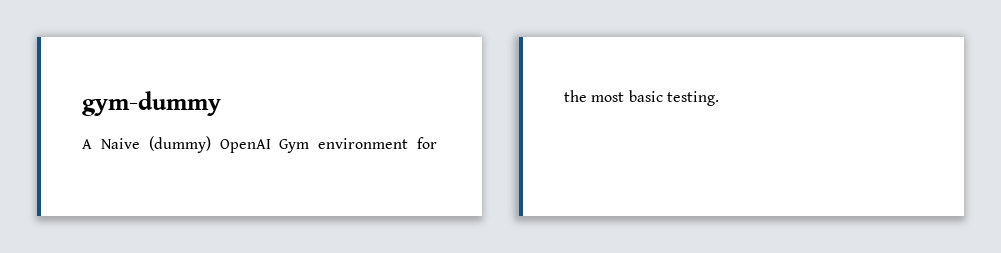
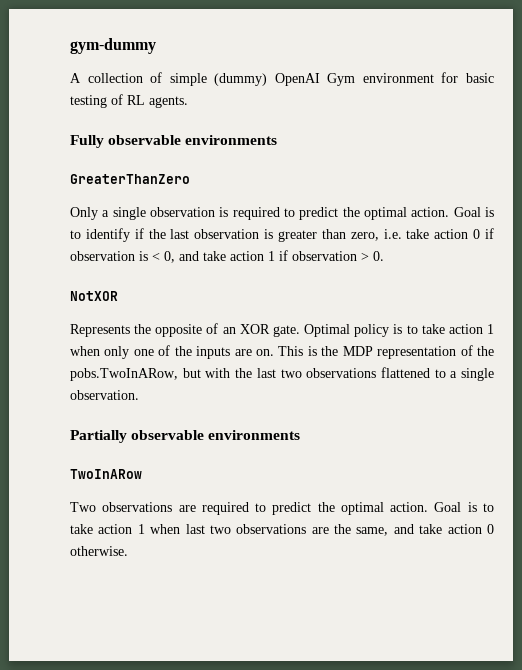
[100,138,140,149] Naive -> [87,72,207,86] collection of simple
[564,90,719,106] the most basic testing. -> [465,73,494,83] [70,94,188,108] [70,135,278,148] [70,174,190,184] [70,207,494,220] [70,228,494,242] [70,250,384,263] [70,291,118,301] [70,323,494,337] [70,345,494,359] [70,367,494,381] [70,390,139,400] [70,430,301,443] [70,469,142,479] [70,502,494,515] [70,524,494,536] [70,546,128,556] basic testing of RL agents. // Fully observable environments // GreaterThanZero // Only a single observation is required to predict the optimal action. Goal is to identify if the last observation is greater than zero, i.e. take action 0 if observation is < 0, and take action 1 if observation > 0. // NotXOR // Represents the opposite of an XOR gate. Optimal policy is to take action 1 when only one of the inputs are on. This is the MDP representation of the pobs.TwoInARow, but with the last two observations flattened to a single observation. // Partially observable environments // TwoInARow // Two observations are required to predict the optimal action. Goal is to take action 1 when last two observations are the same, and take action 0 otherwise.

